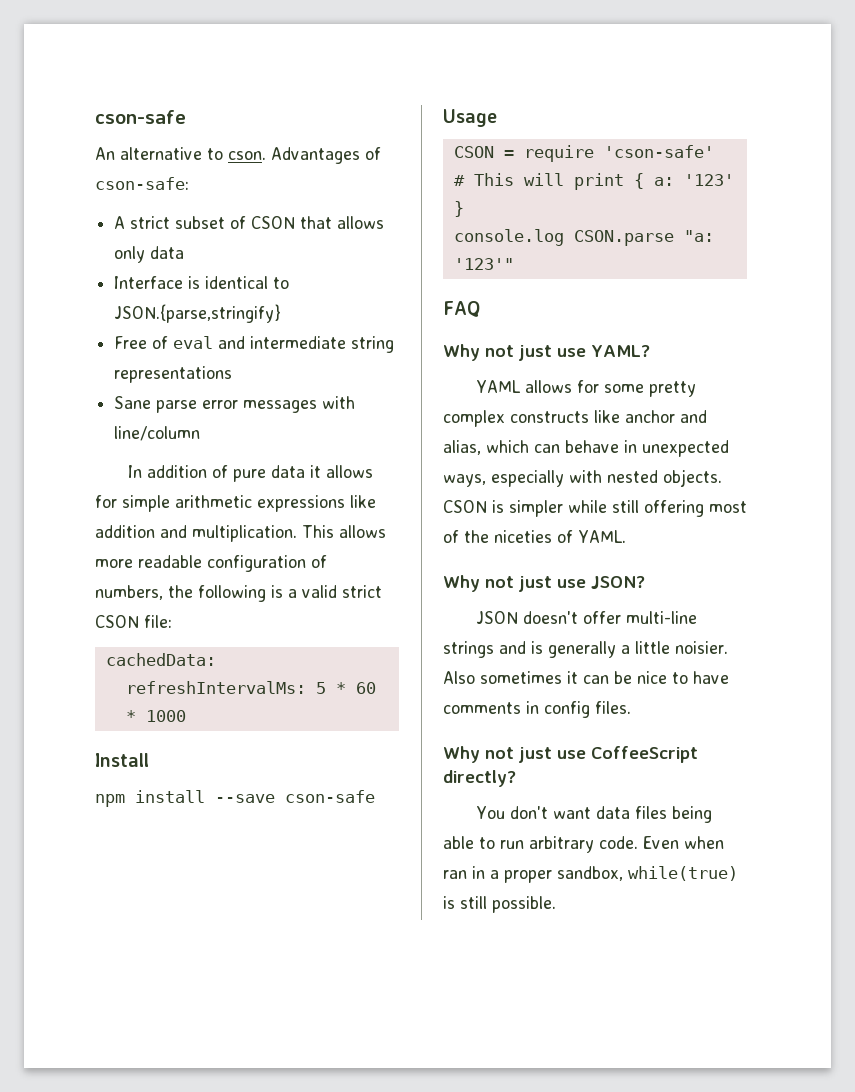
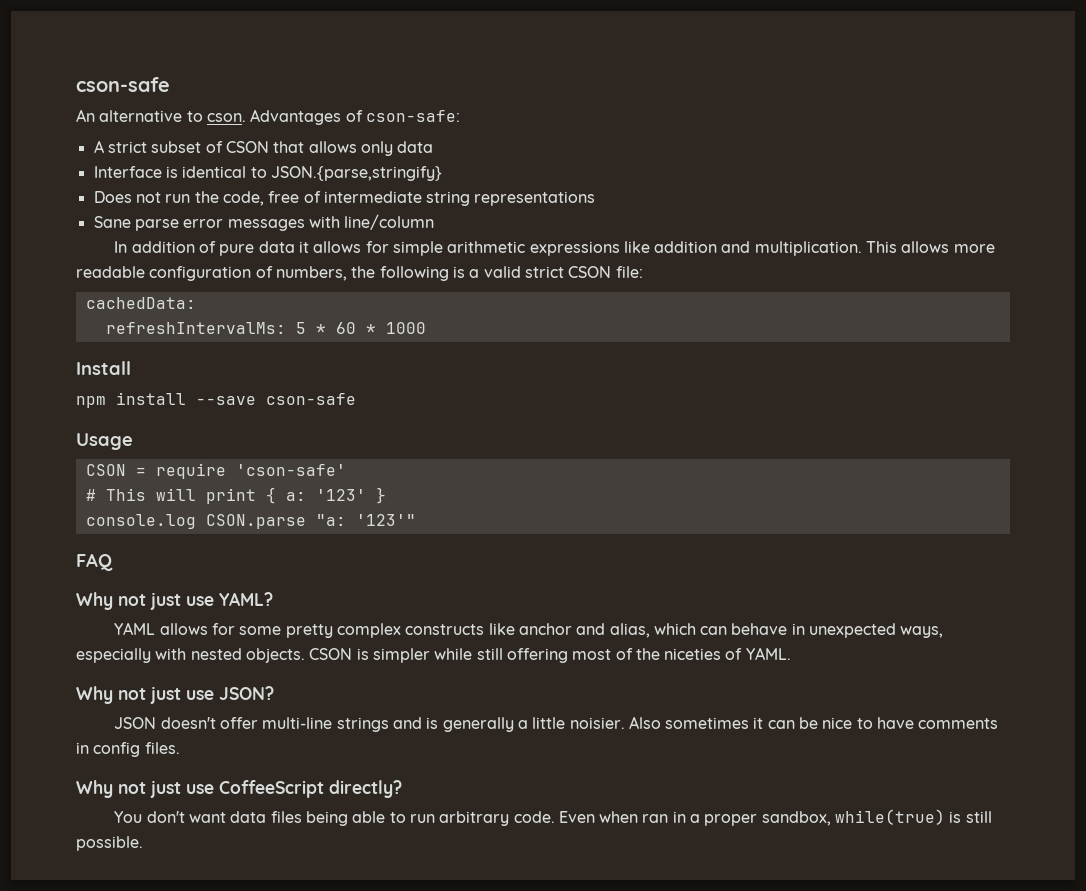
[114,336,246,349] Free of eval and -> [93,191,321,206] Does not run the code, free of

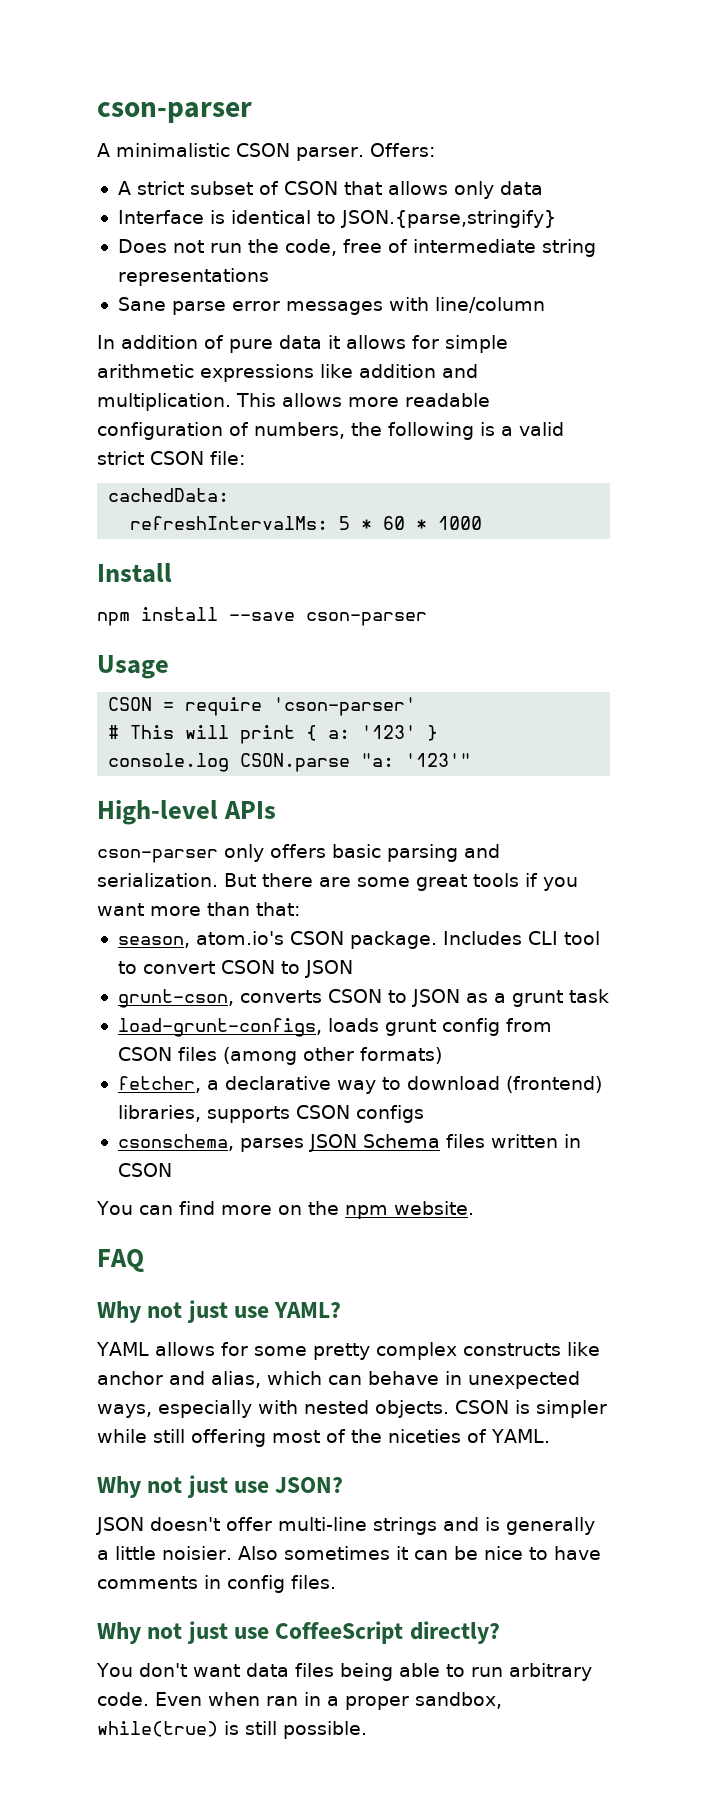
[76,77,170,92] [76,109,460,125] cson-safe // An alternative to cson. Advantages of cson-safe: -> [97,102,252,123] [97,143,435,161] cson-parser // A minimalistic CSON parser. Offers:
[266,393,356,405] cson-safe -> [306,612,427,626] cson-parser
[235,464,346,476] 'cson-safe' -> [273,697,417,716] 'cson-parser'
(416, 520) none -> [97,800,277,825] [97,844,500,863] [97,873,578,891] [97,902,300,916] [117,931,600,949] [117,960,353,978] [117,989,609,1008] [117,1018,552,1037] [117,1047,442,1065] [117,1076,602,1094] [117,1105,424,1123] [117,1134,581,1152] [117,1163,172,1177] [96,1201,474,1219] // High-level APIs // cson-parser only offers basic parsing and serialization. But there are some great tools if you want more than that: // season, atom.io's CSON package. Includes CLI tool to convert CSON to JSON // grunt-cson, converts CSON to JSON as a grunt task // load-grunt-configs, loads grunt config from CSON files (among other formats) // fetcher, a declarative way to download (frontend) libraries, supports CSON configs // csonschema, parses JSON Schema files written in CSON // You can find more on the npm website.

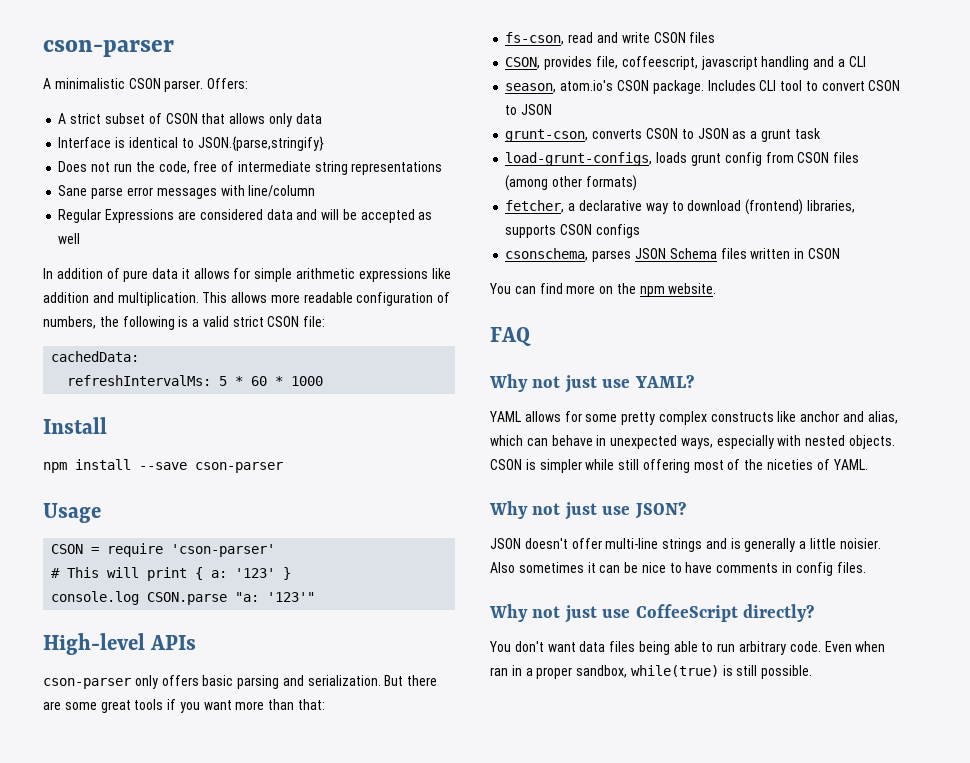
(545, 305) none -> [58,209,433,223] [58,233,81,244] // Regular Expressions are considered data and will be accepted as well
(300, 909) none -> [505,32,716,45] [505,56,866,70] // fs-cson, read and write CSON files // CSON, provides file, coffeescript, javascript handling and a CLI

